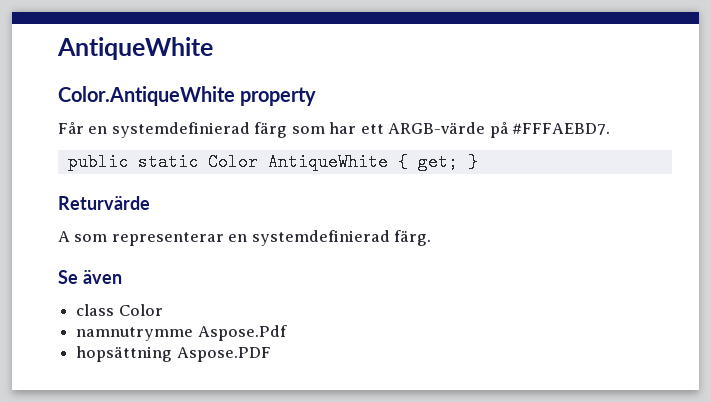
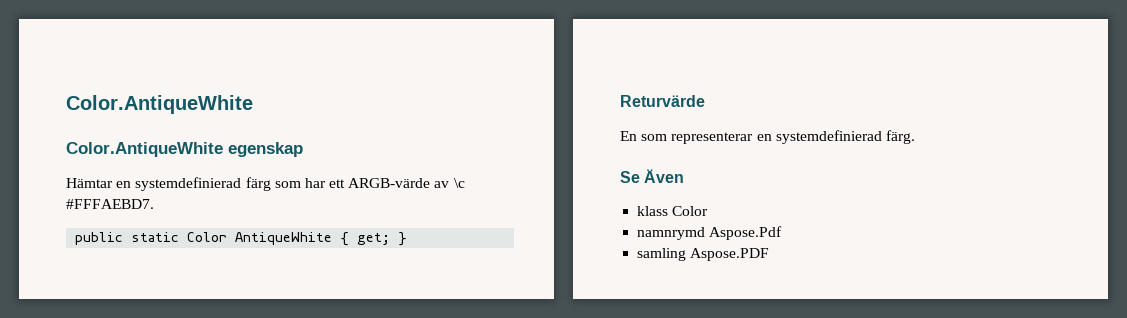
[57,37,213,60] [58,86,317,106] [58,122,84,134] AntiqueWhite // Color.AntiqueWhite property // Får -> [66,95,253,114] [66,142,303,157] [66,178,113,188] Color.AntiqueWhite // Color.AntiqueWhite egenskap // Hämtar
[489,122,508,138] på -> [434,178,465,188] av \c
[58,231,70,242] A -> [620,131,637,141] En
[82,270,122,284] [76,304,115,316] även // class -> [644,169,685,183] [637,206,669,216] Även // klass
[76,327,194,341] namnutrymme -> [637,227,706,240] namnrymd
[76,346,173,362] hopsättning -> [637,248,687,261] samling

